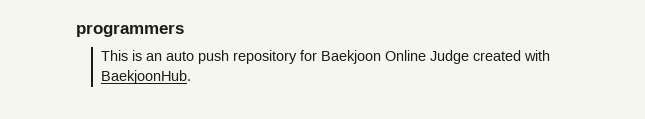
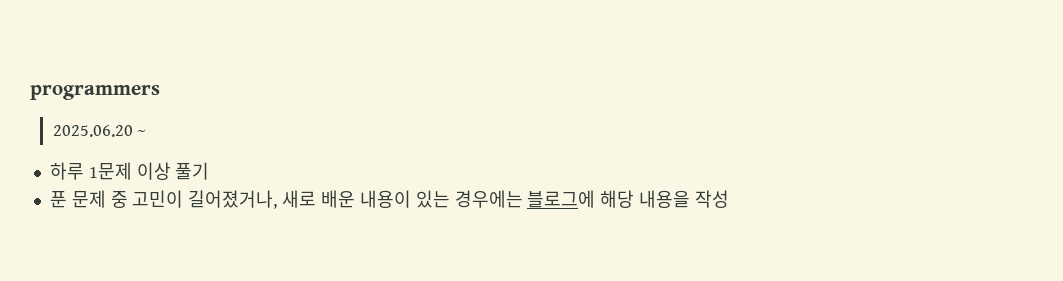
[101,50,551,64] [101,70,192,84] This is an auto push repository for Baekjoon Online Judge created with BaekjoonHub. -> [52,125,147,137] [49,162,210,180] [49,190,729,209] 2025.06.20 ~ // 하루 1문제 이상 풀기 // 푼 문제 중 고민이 길어졌거나, 새로 배운 내용이 있는 경우에는 블로그에 해당 내용을 작성

